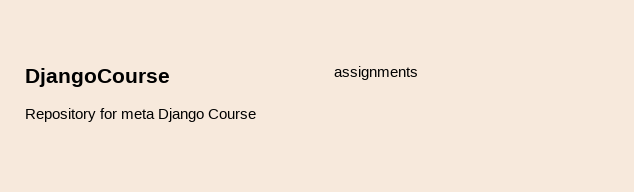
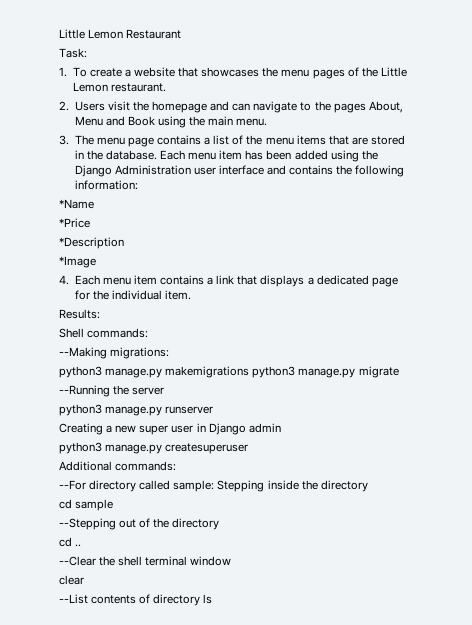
[25,68,170,87] [25,108,257,122] [334,66,418,80] DjangoCourse // Repository for meta Django Course assignments -> [59,29,182,39] [59,48,87,58] [59,67,407,79] [72,82,166,92] [59,101,403,113] [74,116,268,128] [59,135,406,147] [74,150,378,162] [74,165,405,177] [74,180,138,190] [59,199,94,209] [59,218,90,228] [59,237,124,249] [59,256,96,268] [59,275,398,287] [74,290,192,300] [59,309,100,319] [59,328,149,338] [59,347,170,359] [59,366,399,378] [59,385,165,397] [59,404,214,416] [59,423,281,435] [59,442,249,454] [59,461,177,471] [59,480,368,492] [59,499,114,511] [59,518,220,530] [59,537,82,547] [59,556,232,566] [59,575,84,585] [59,594,213,606] Little Lemon Restaurant // Task: // 1. To create a website that showcases the menu pages of the Little Lemon restaurant. // 2. Users visit the homepage and can navigate to the pages About, Menu and Book using the main menu. // 3. The menu page contains a list of the menu items that are stored in the database. Each menu item has been added using the Django Administration user interface and contains the following information: // *Name // *Price // *Description // *Image // 4. Each menu item contains a link that displays a dedicated page for the individual item. // Results: // Shell commands: // --Making migrations: // python3 manage.py makemigrations python3 manage.py migrate // --Running the server // python3 manage.py runserver // Creating a new super user in Django admin // python3 manage.py createsuperuser // Additional commands: // --For directory called sample: Stepping inside the directory // cd sample // --Stepping out of the directory // cd .. // --Clear the shell terminal window // clear // --List contents of directory ls

